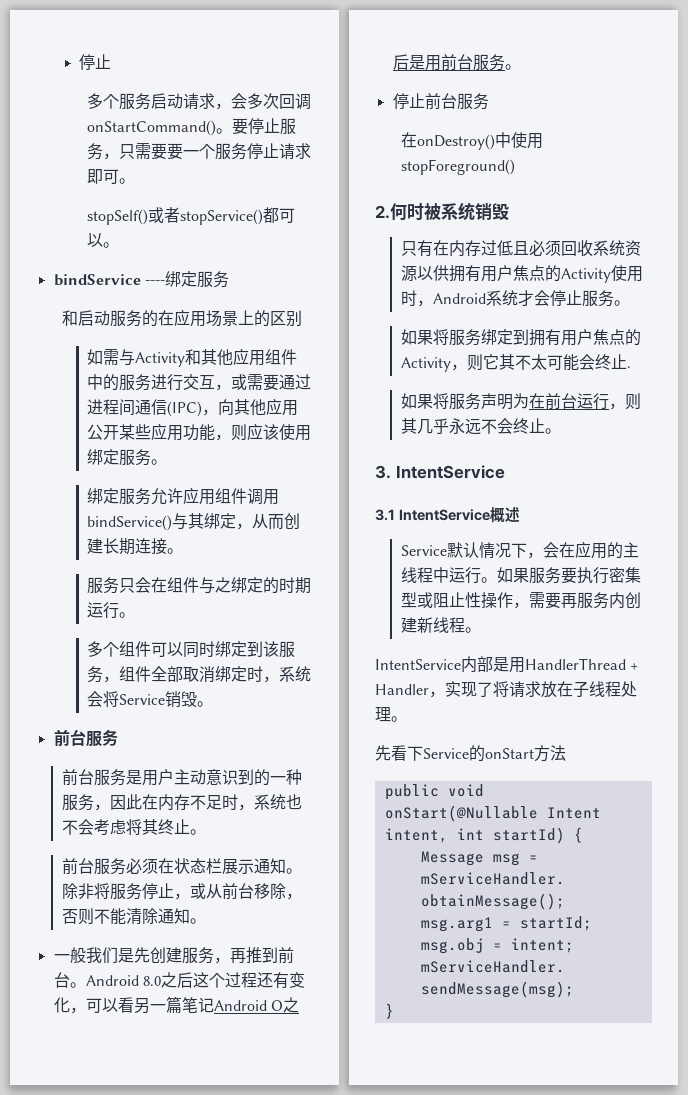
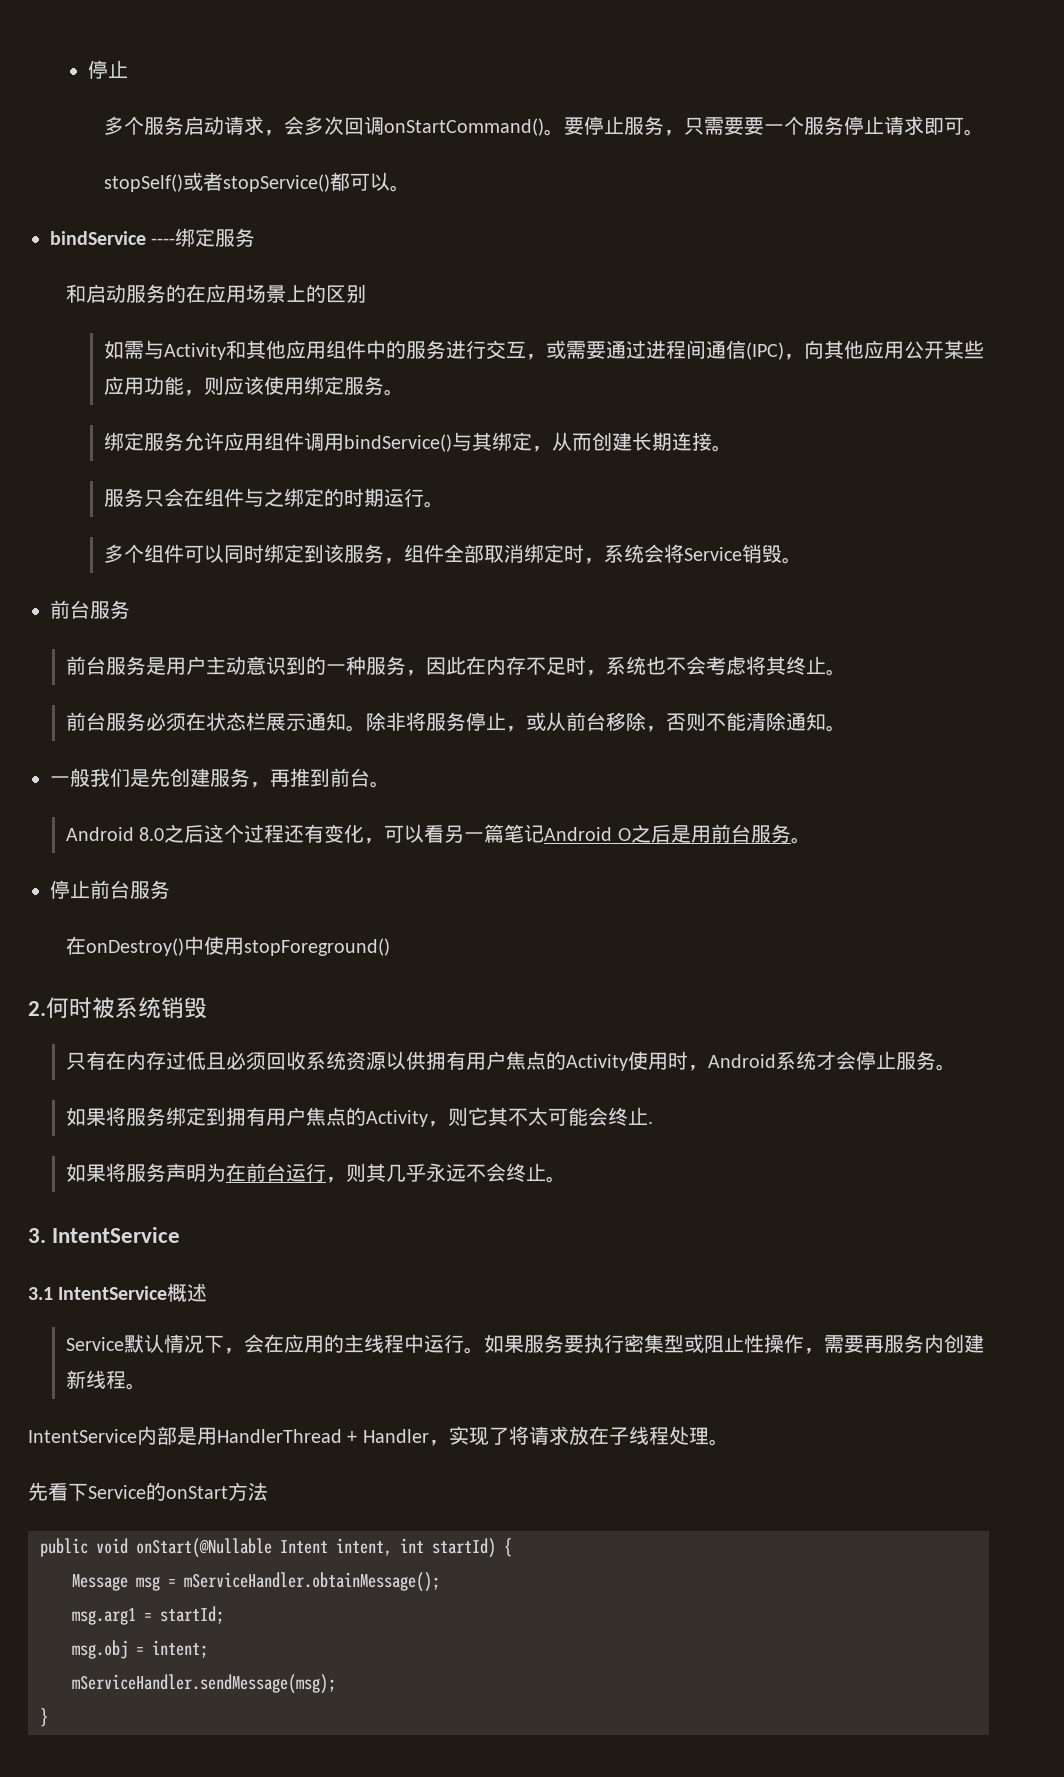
(86, 985) none -> (390, 784) //

